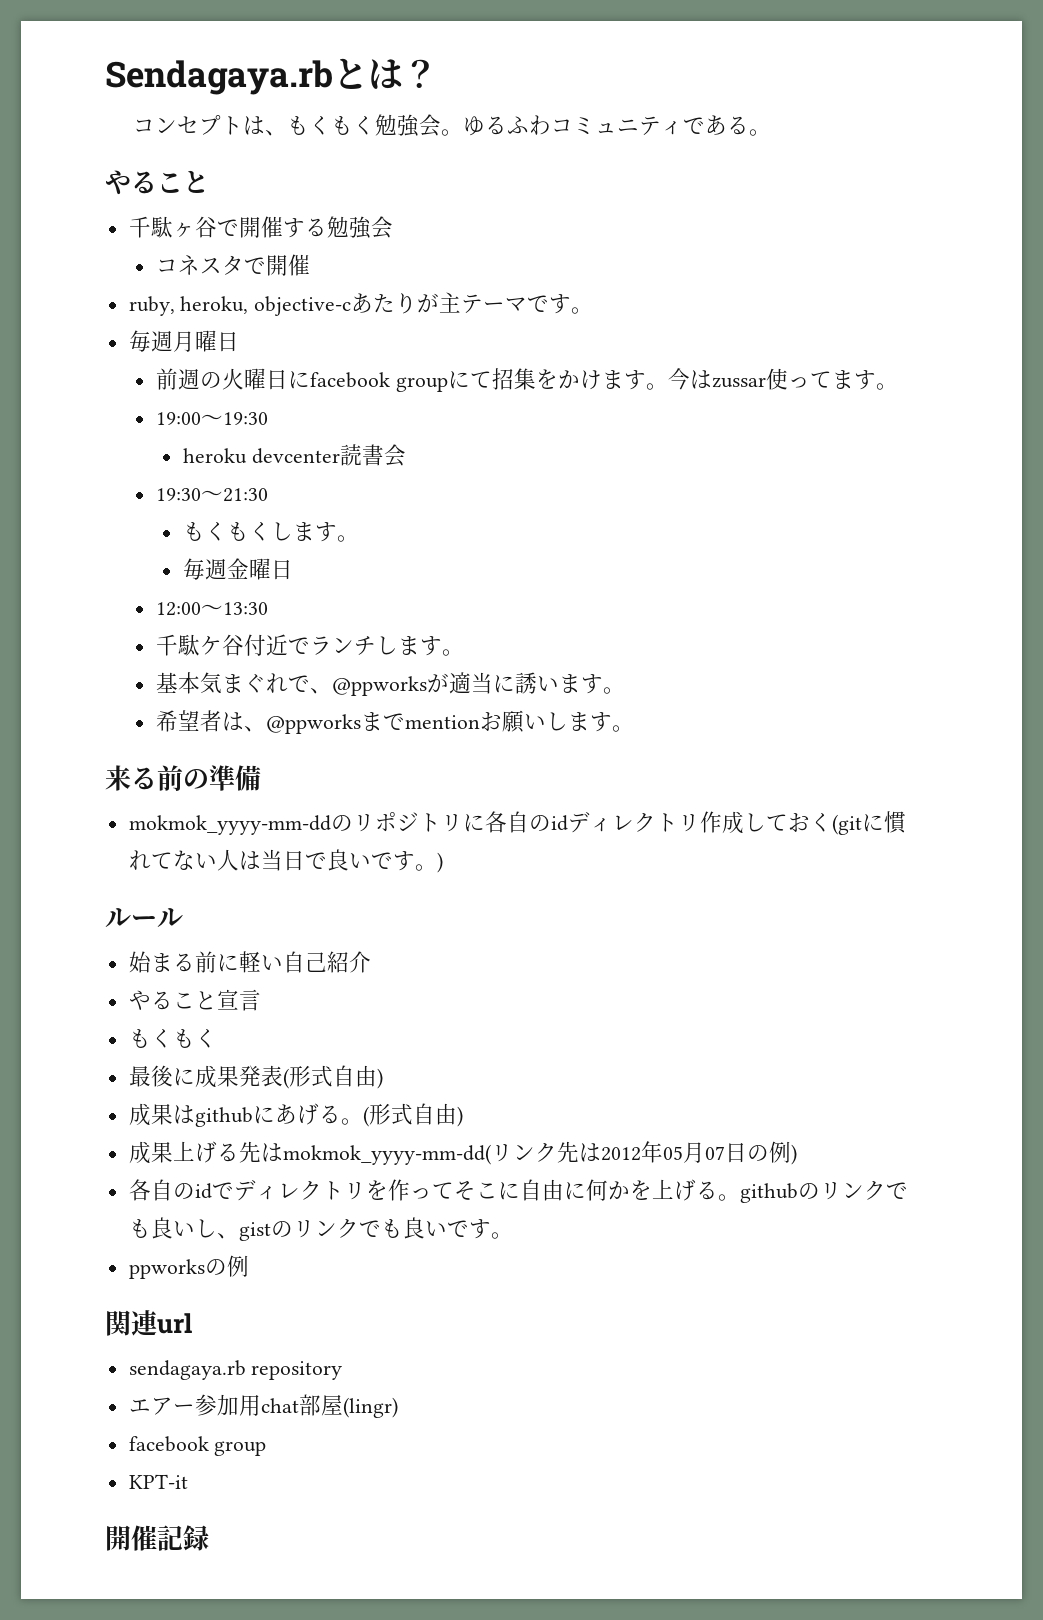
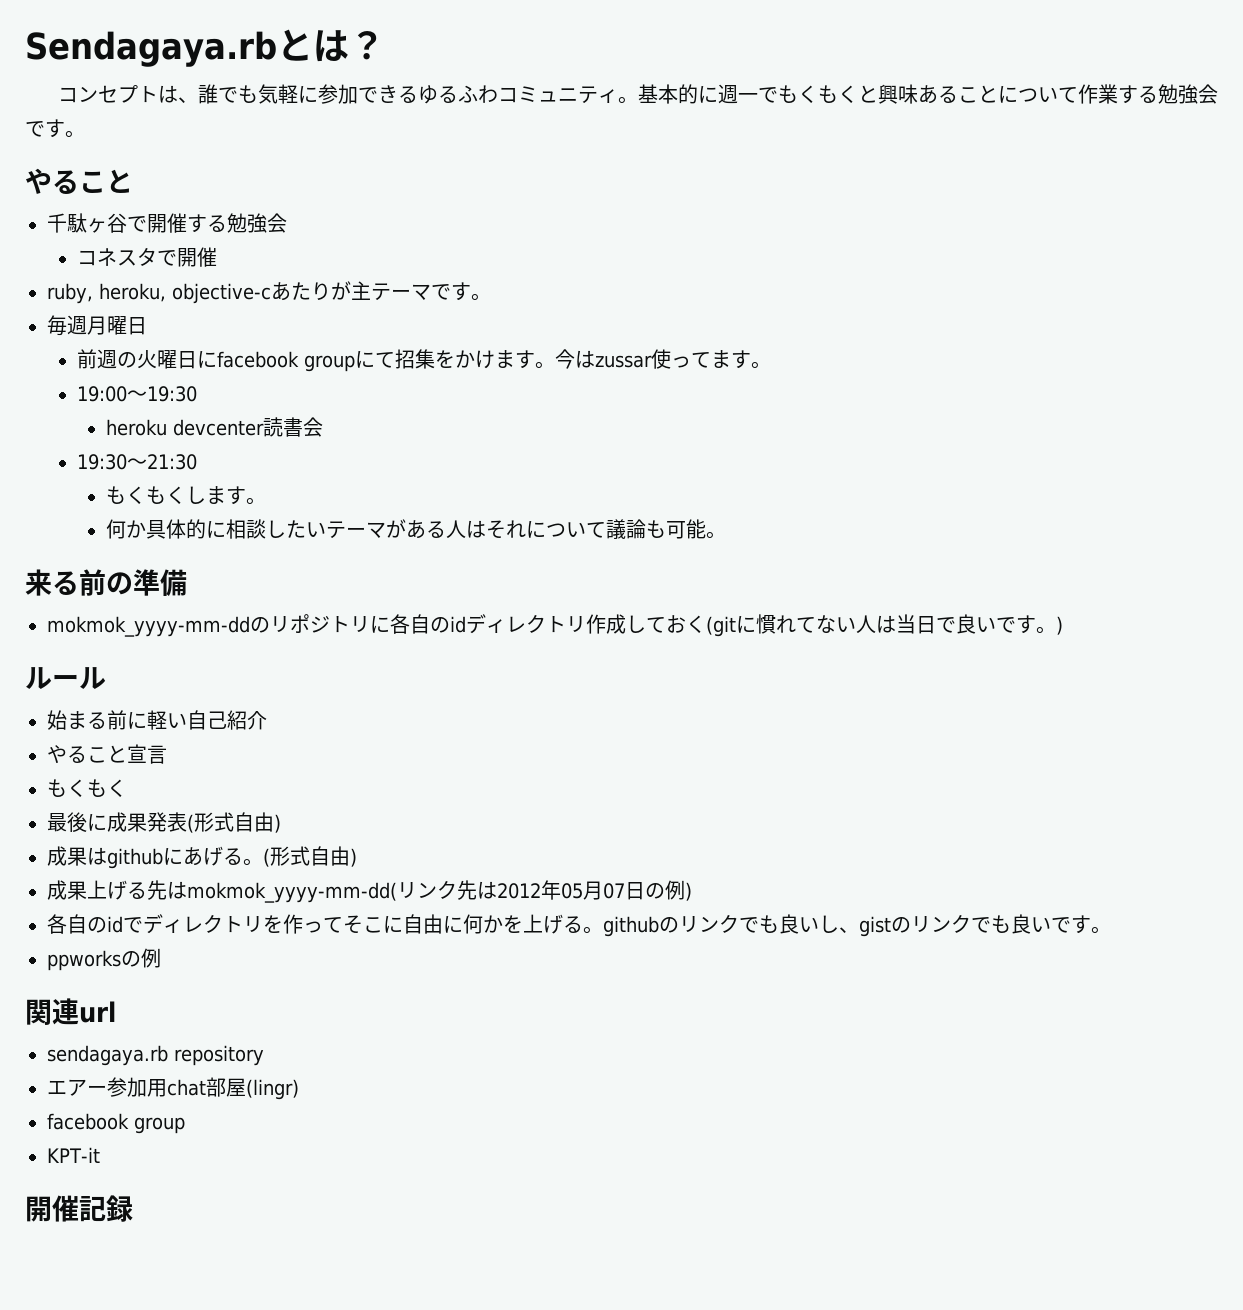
[286,114,463,137] もくもく勉強会。 -> [197,84,418,104] 誰でも気軽に参加できる
[682,115,749,135] である -> [617,84,1218,104] [25,119,65,138] 。基本的に週一でもくもくと興味あることについて作業する勉強会です
[182,558,293,580] [155,602,268,616] [155,634,464,656] [155,672,625,696] [155,710,612,734] 毎週金曜日 // 12:00〜13:30 // 千駄ケ谷付近でランチします。 // 基本気まぐれで、@ppworksが適当に誘います。 // 希望者は、@ppworksまでmentionお願いします -> [106,519,707,539] 何か具体的に相談したいテーマがある人はそれについて議論も可能

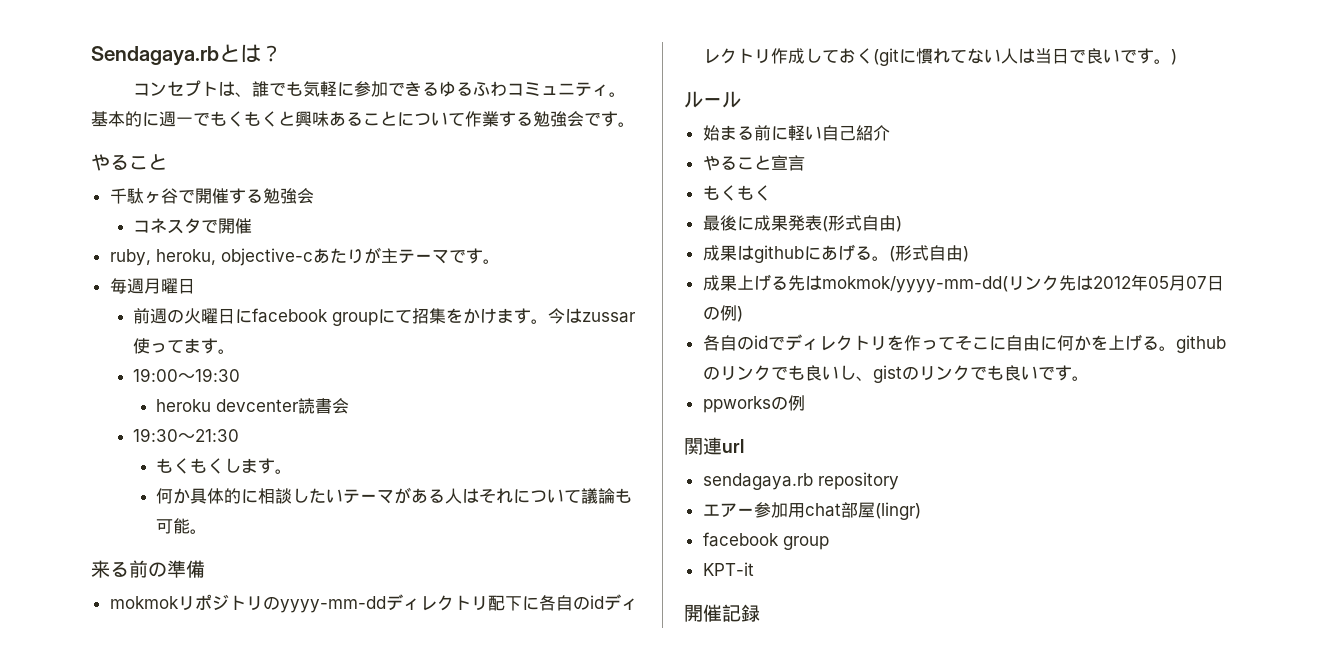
[47,616,270,637] mokmok_yyyy-mm-ddの -> [109,596,179,609] mokmok
(370, 624) none -> [262,594,522,613] のyyyy-mm-ddディレクトリ配下
[187,882,397,903] mokmok_yyyy-mm-dd( -> [821,276,1008,293] mokmok/yyyy-mm-dd(

